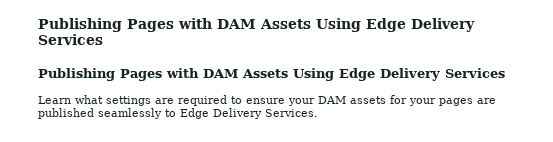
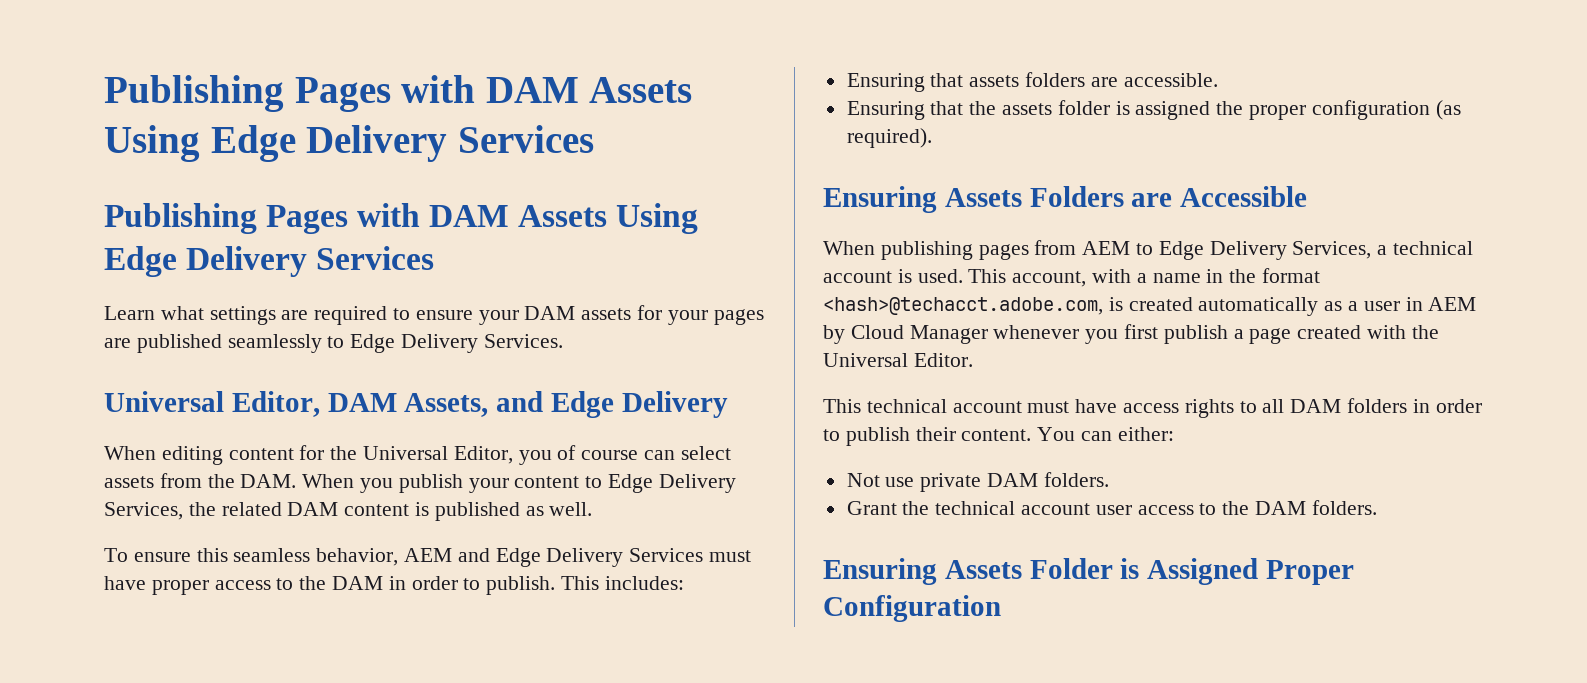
(318, 113) none -> [104,391,728,418] [104,445,731,465] [104,473,736,493] [104,502,593,521] [104,548,752,567] [104,576,684,595] [846,72,1218,92] [846,100,1461,120] [846,128,932,148] [823,186,1308,213] [823,240,1474,260] [823,268,1321,287] [823,297,1477,316] [823,324,1439,344] [823,353,973,367] [823,398,1482,418] [823,427,1174,446] [846,472,1109,492] [846,500,1377,515] [823,558,1355,585] [823,595,1001,622] // Universal Editor, DAM Assets, and Edge Delivery // When editing content for the Universal Editor, you of course can select assets from the DAM. When you publish your content to Edge Delivery Services, the related DAM content is published as well. // To ensure this seamless behavior, AEM and Edge Delivery Services must have proper access to the DAM in order to publish. This includes: // Ensuring that assets folders are accessible. // Ensuring that the assets folder is assigned the proper configuration (as required). // Ensuring Assets Folders are Accessible // When publishing pages from AEM to Edge Delivery Services, a technical account is used. This account, with a name in the format <hash>@techacct.adobe.com, is created automatically as a user in AEM by Cloud Manager whenever you first publish a page created with the Universal Editor. // This technical account must have access rights to all DAM folders in order to publish their content. You can either: // Not use private DAM folders. // Grant the technical account user access to the DAM folders. // Ensuring Assets Folder is Assigned Proper Configuration

